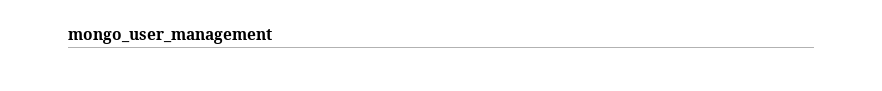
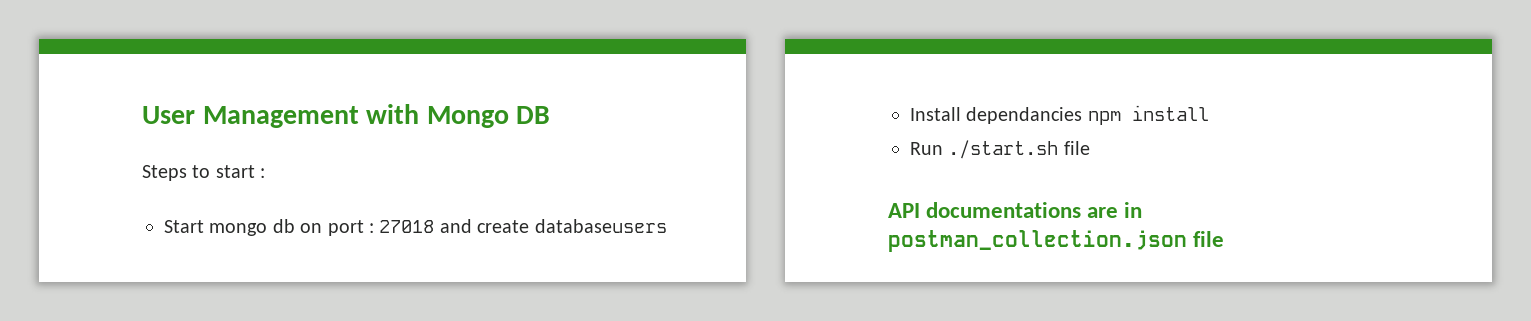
[68,29,272,44] mongo_user_management -> [142,104,551,128] [142,165,266,181] [164,219,667,236] [910,105,1209,125] [910,140,1090,159] [888,202,1143,218] [888,230,1225,252] User Management with Mongo DB // Steps to start : // Start mongo db on port : 27018 and create databaseusers // Install dependancies npm install // Run ./start.sh file // API documentations are in postman_collection.json file

